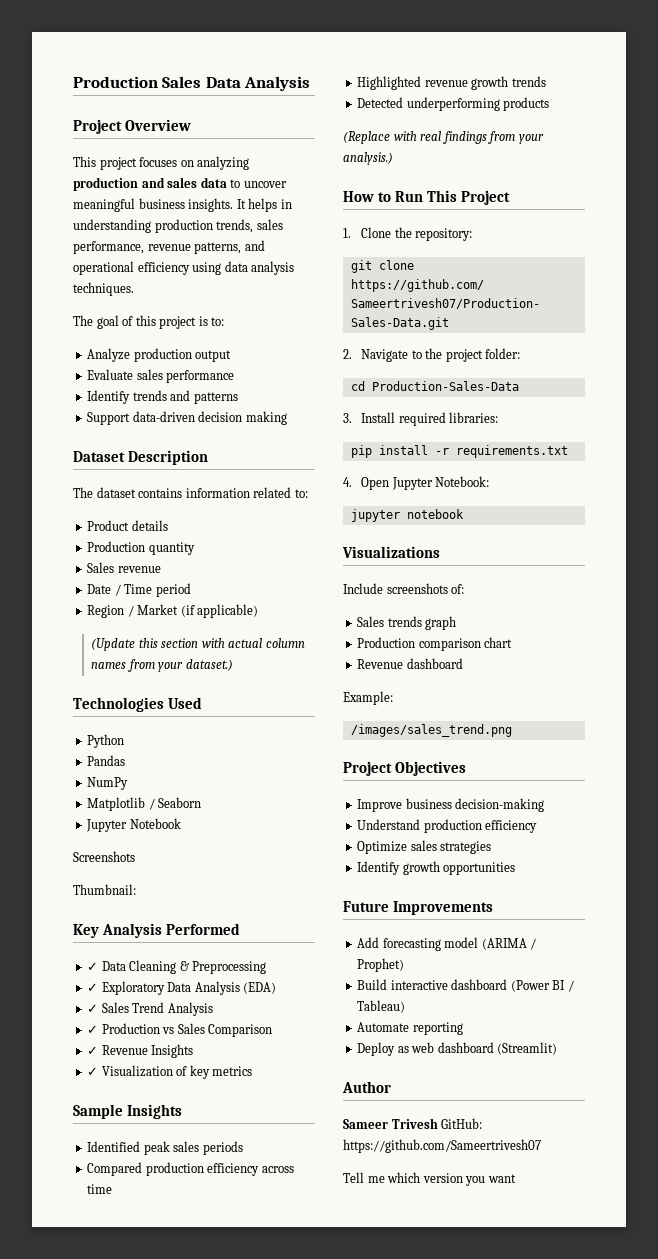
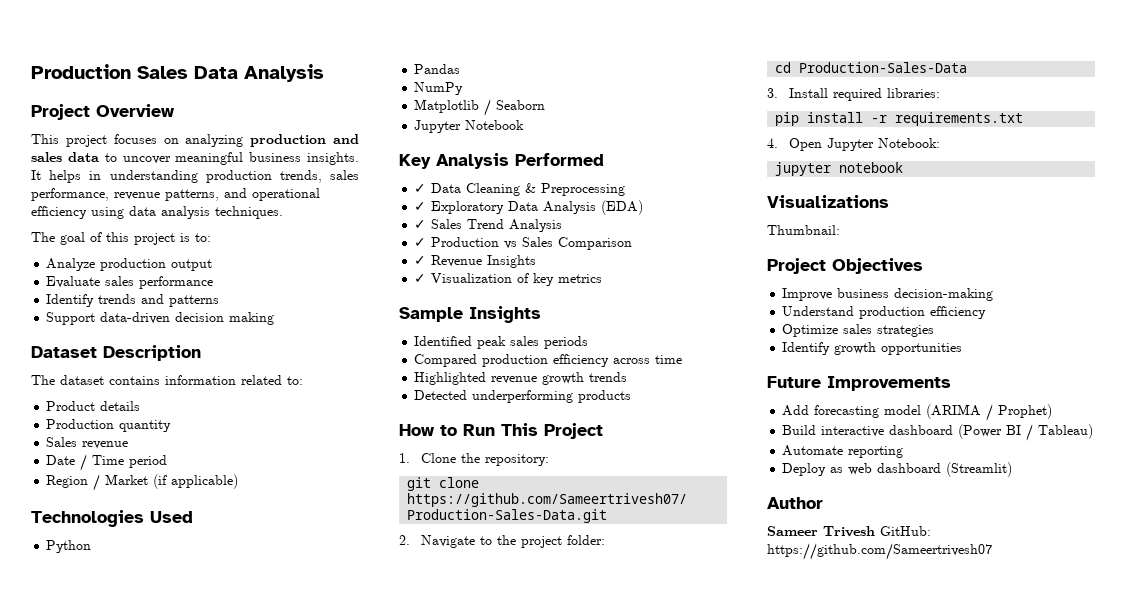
[91,638,305,651] [91,659,233,672] // (Update this section with actual column names from your dataset.) -> (239, 481) none
[73,851,135,862] [73,884,136,895] // Screenshots // Thumbnail: -> (525, 125) none
[343,131,544,144] [343,152,393,165] // (Replace with real findings from your analysis.) -> (632, 396) none
[343,583,465,594] [357,616,457,630] [357,637,513,651] [357,658,463,669] [343,691,393,705] [350,724,512,737] Include screenshots of: // Sales trends graph // Production comparison chart // Revenue dashboard // Example: // /images/sales_trend.png -> [767,225,840,235] Thumbnail:
[343,1172,516,1186] // Tell me which version you want -> (992, 551) none

